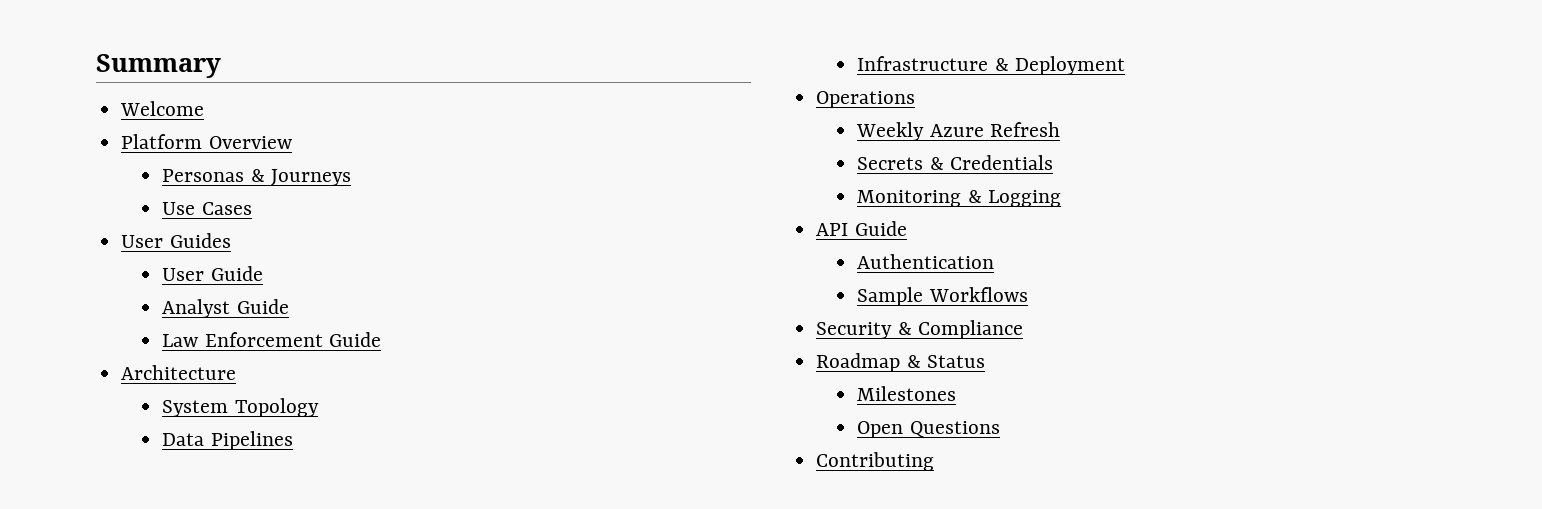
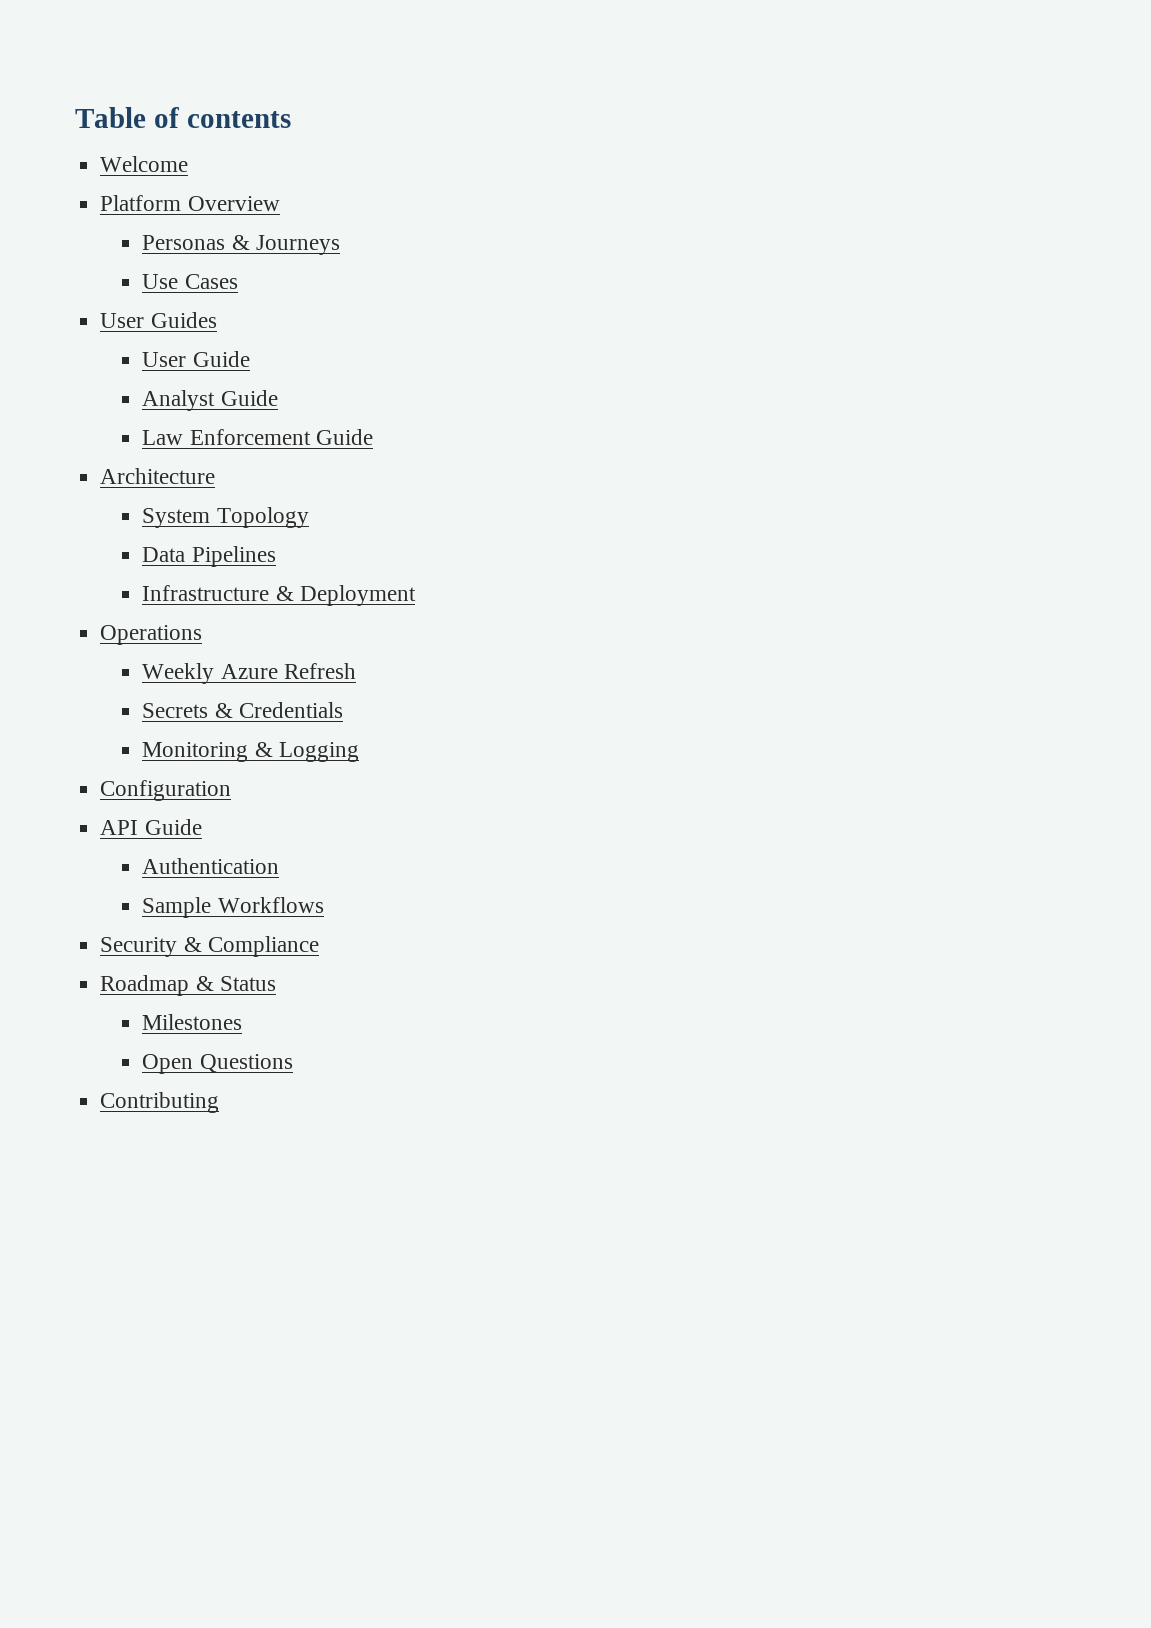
[96,54,221,78] Summary -> [75,107,291,128] Table of contents
(1061, 198) none -> [100,780,232,801] // Configuration

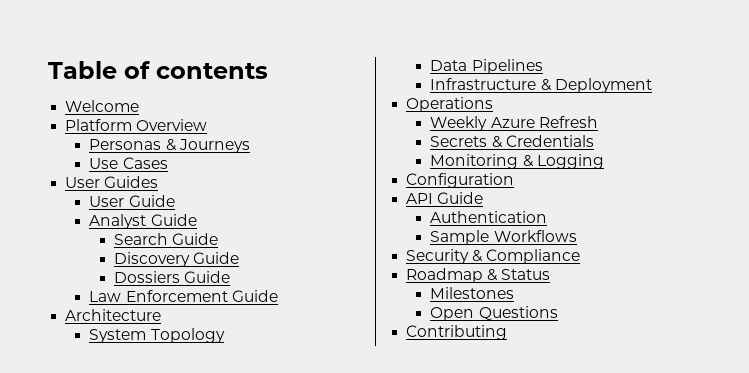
(278, 398) none -> [113,233,218,245] [113,252,239,267] [113,271,230,283] // Search Guide // Discovery Guide // Dossiers Guide

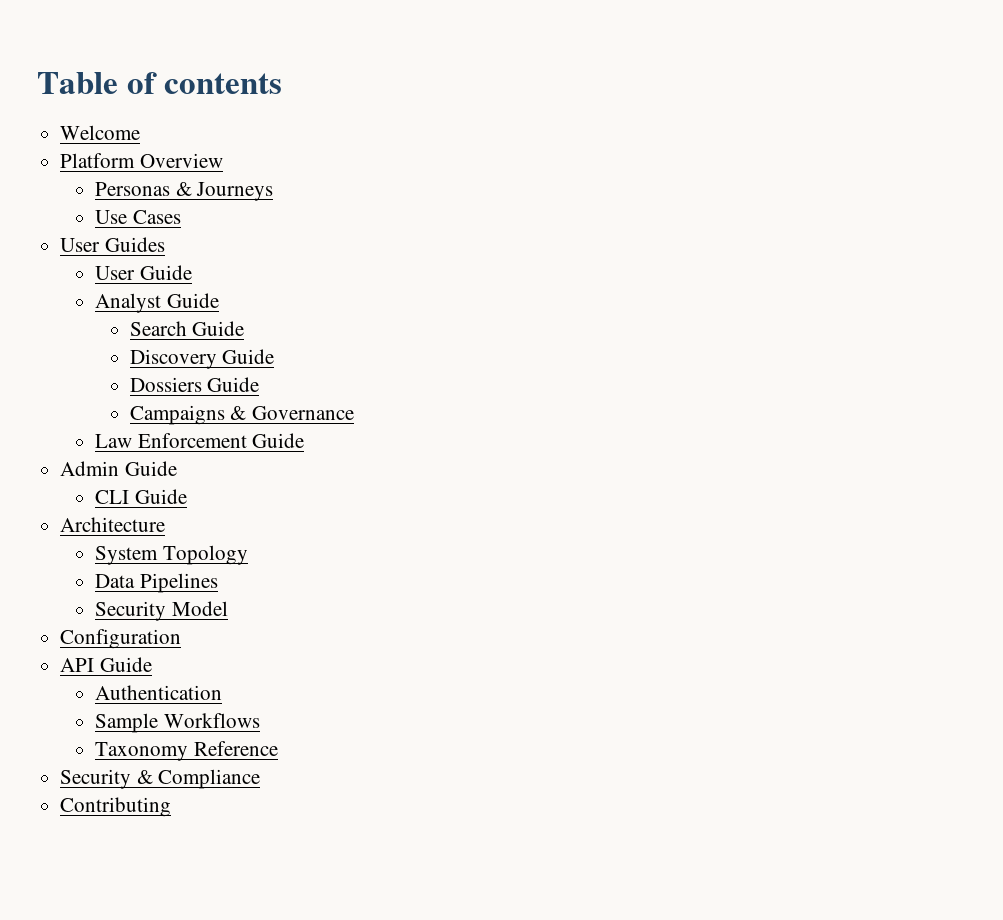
(230, 277) none -> [129,405,355,425] // Campaigns & Governance
(278, 296) none -> [60,461,177,476] [94,489,187,504] // Admin Guide // CLI Guide
[430,78,652,93] [406,97,494,112] [430,116,598,131] [430,135,594,148] [430,154,604,169] Infrastructure & Deployment // Operations // Weekly Azure Refresh // Secrets & Credentials // Monitoring & Logging -> [94,601,228,621] Security Model
(577, 236) none -> [94,741,278,761] // Taxonomy Reference
[406,268,551,283] [430,287,515,299] [430,306,558,321] // Roadmap & Status // Milestones // Open Questions -> (261, 779) none

